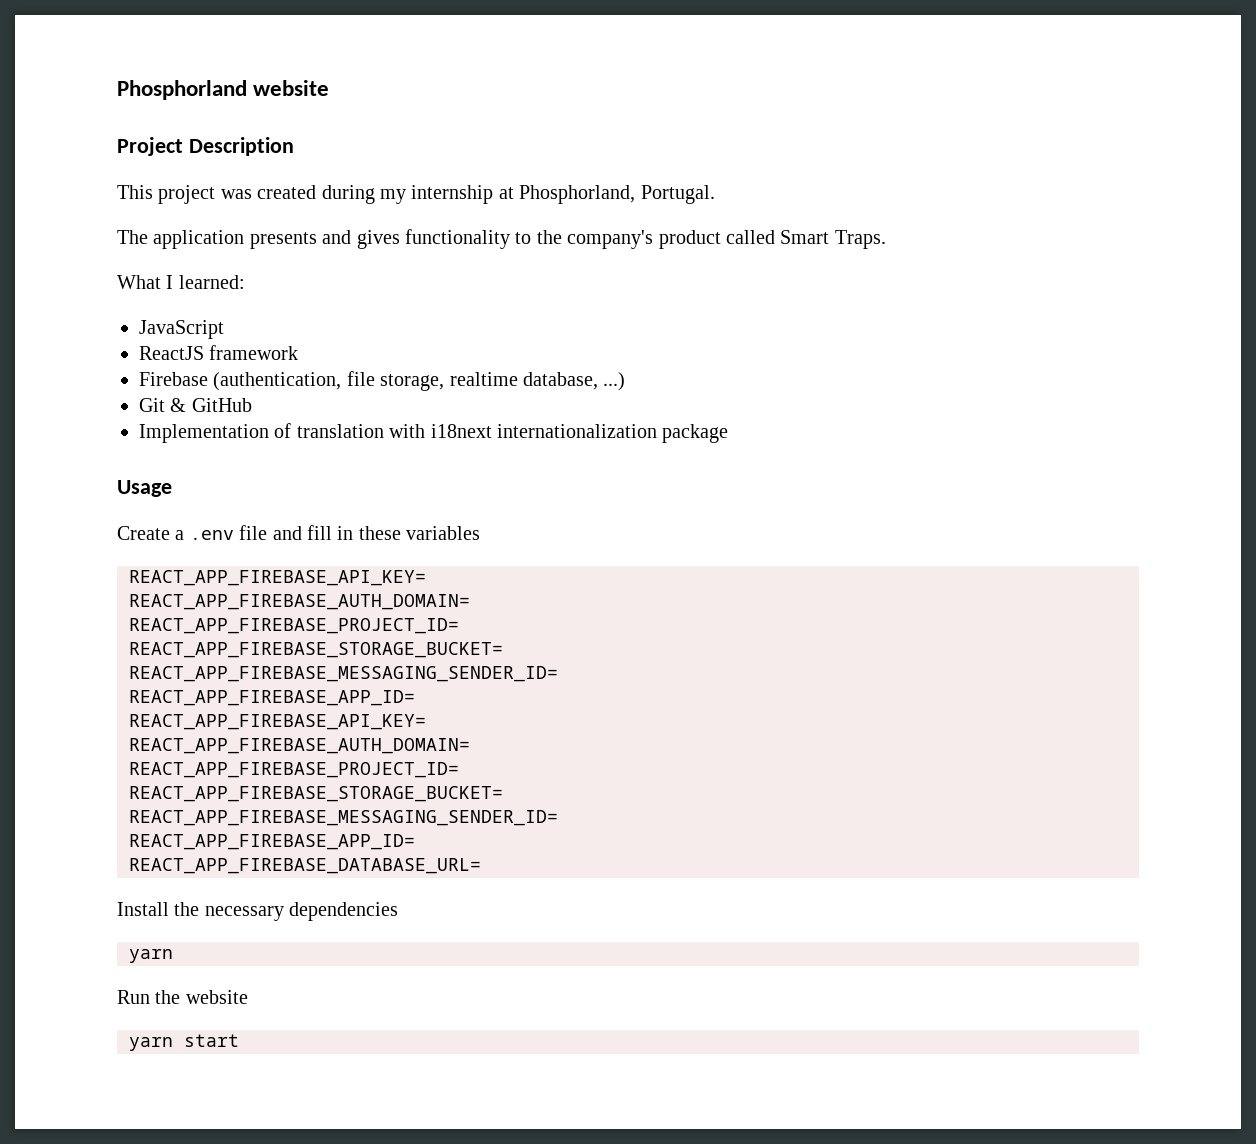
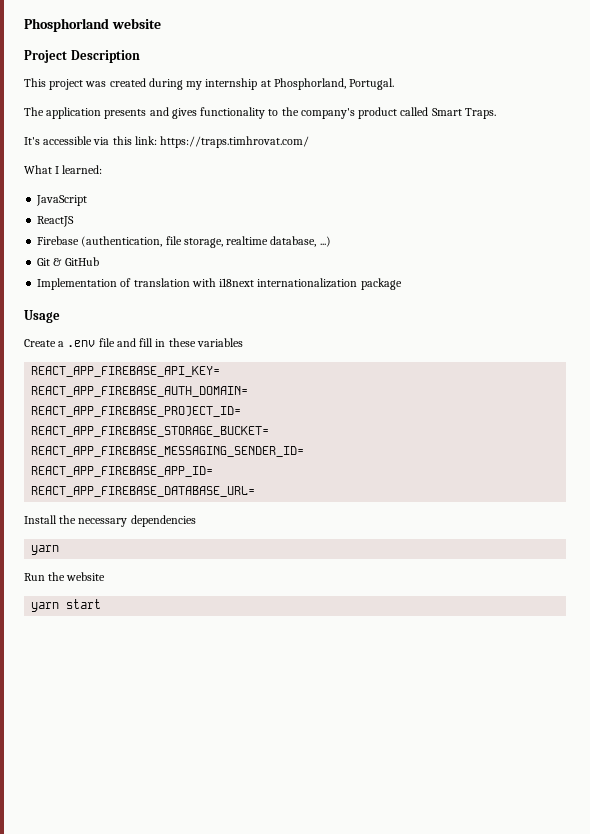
(886, 239) none -> [24,136,310,148] // It's accessible via this link: https://traps.timhrovat.com/
[209,345,299,360] framework -> (75, 221) none
[129,714,426,730] [129,738,470,754] [129,762,459,778] [129,786,503,802] [129,810,558,826] [129,834,415,850] // REACT_APP_FIREBASE_API_KEY= // REACT_APP_FIREBASE_AUTH_DOMAIN= // REACT_APP_FIREBASE_PROJECT_ID= // REACT_APP_FIREBASE_STORAGE_BUCKET= // REACT_APP_FIREBASE_MESSAGING_SENDER_ID= // REACT_APP_FIREBASE_APP_ID= -> (214, 471) none

